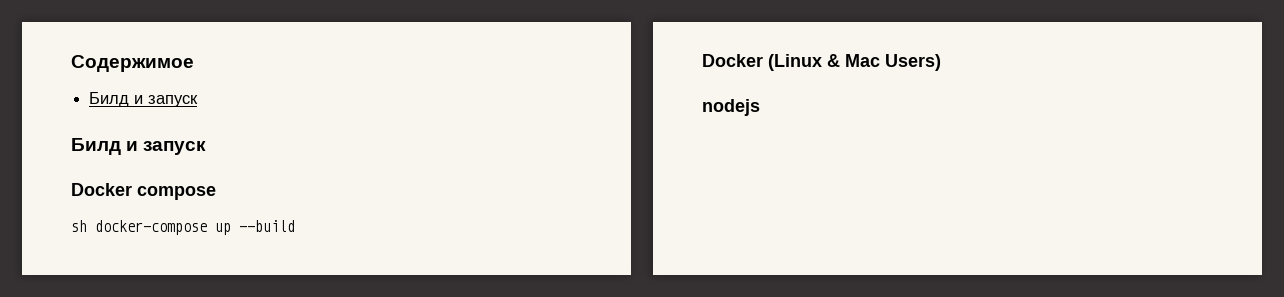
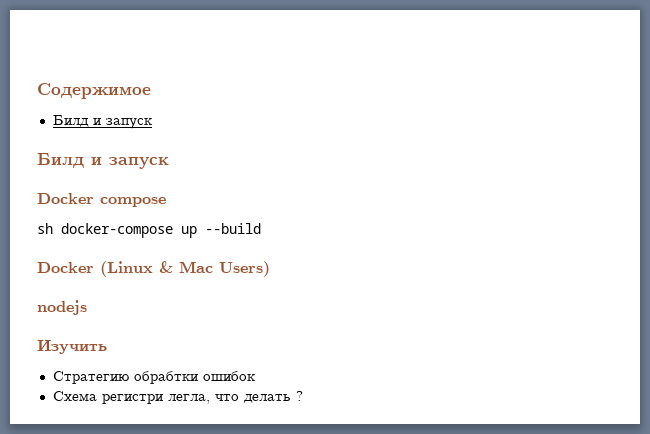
(760, 107) none -> [37,339,107,354] [52,371,256,384] [52,391,303,404] // Изучить // Стратегию обрабтки ошибок // Схема регистри легла, что делать ?

